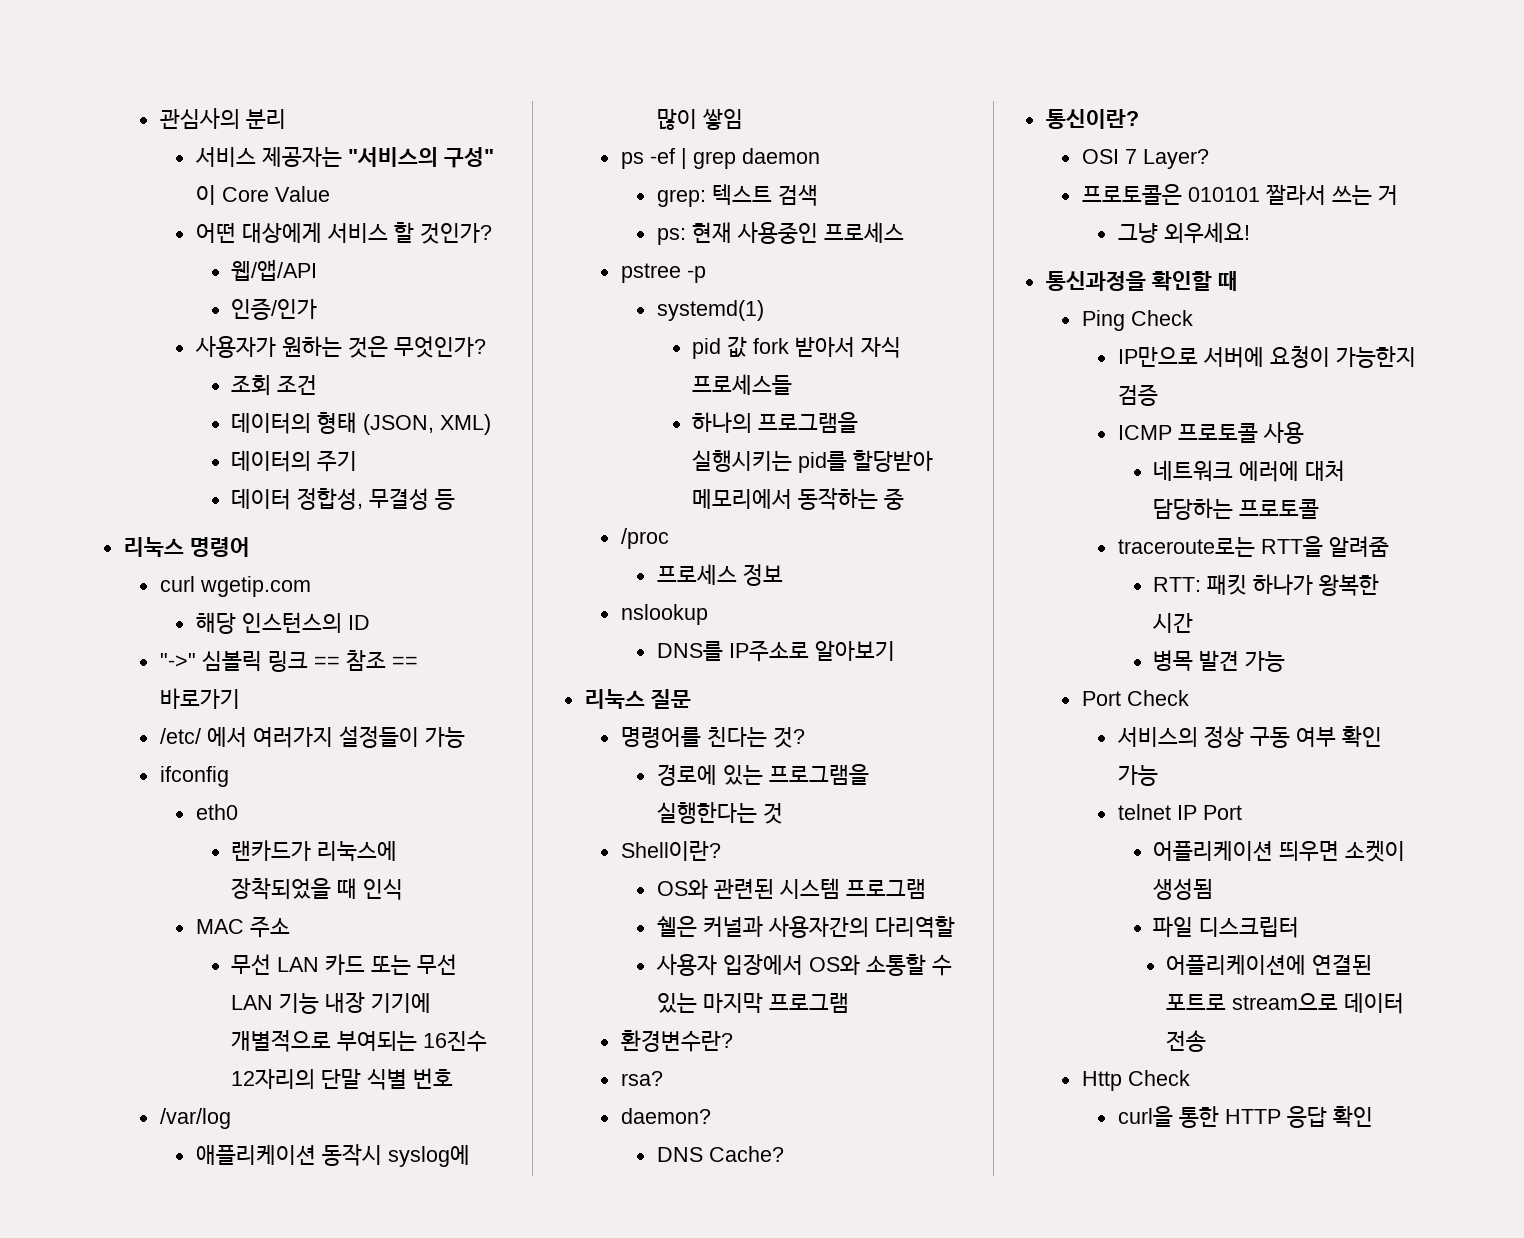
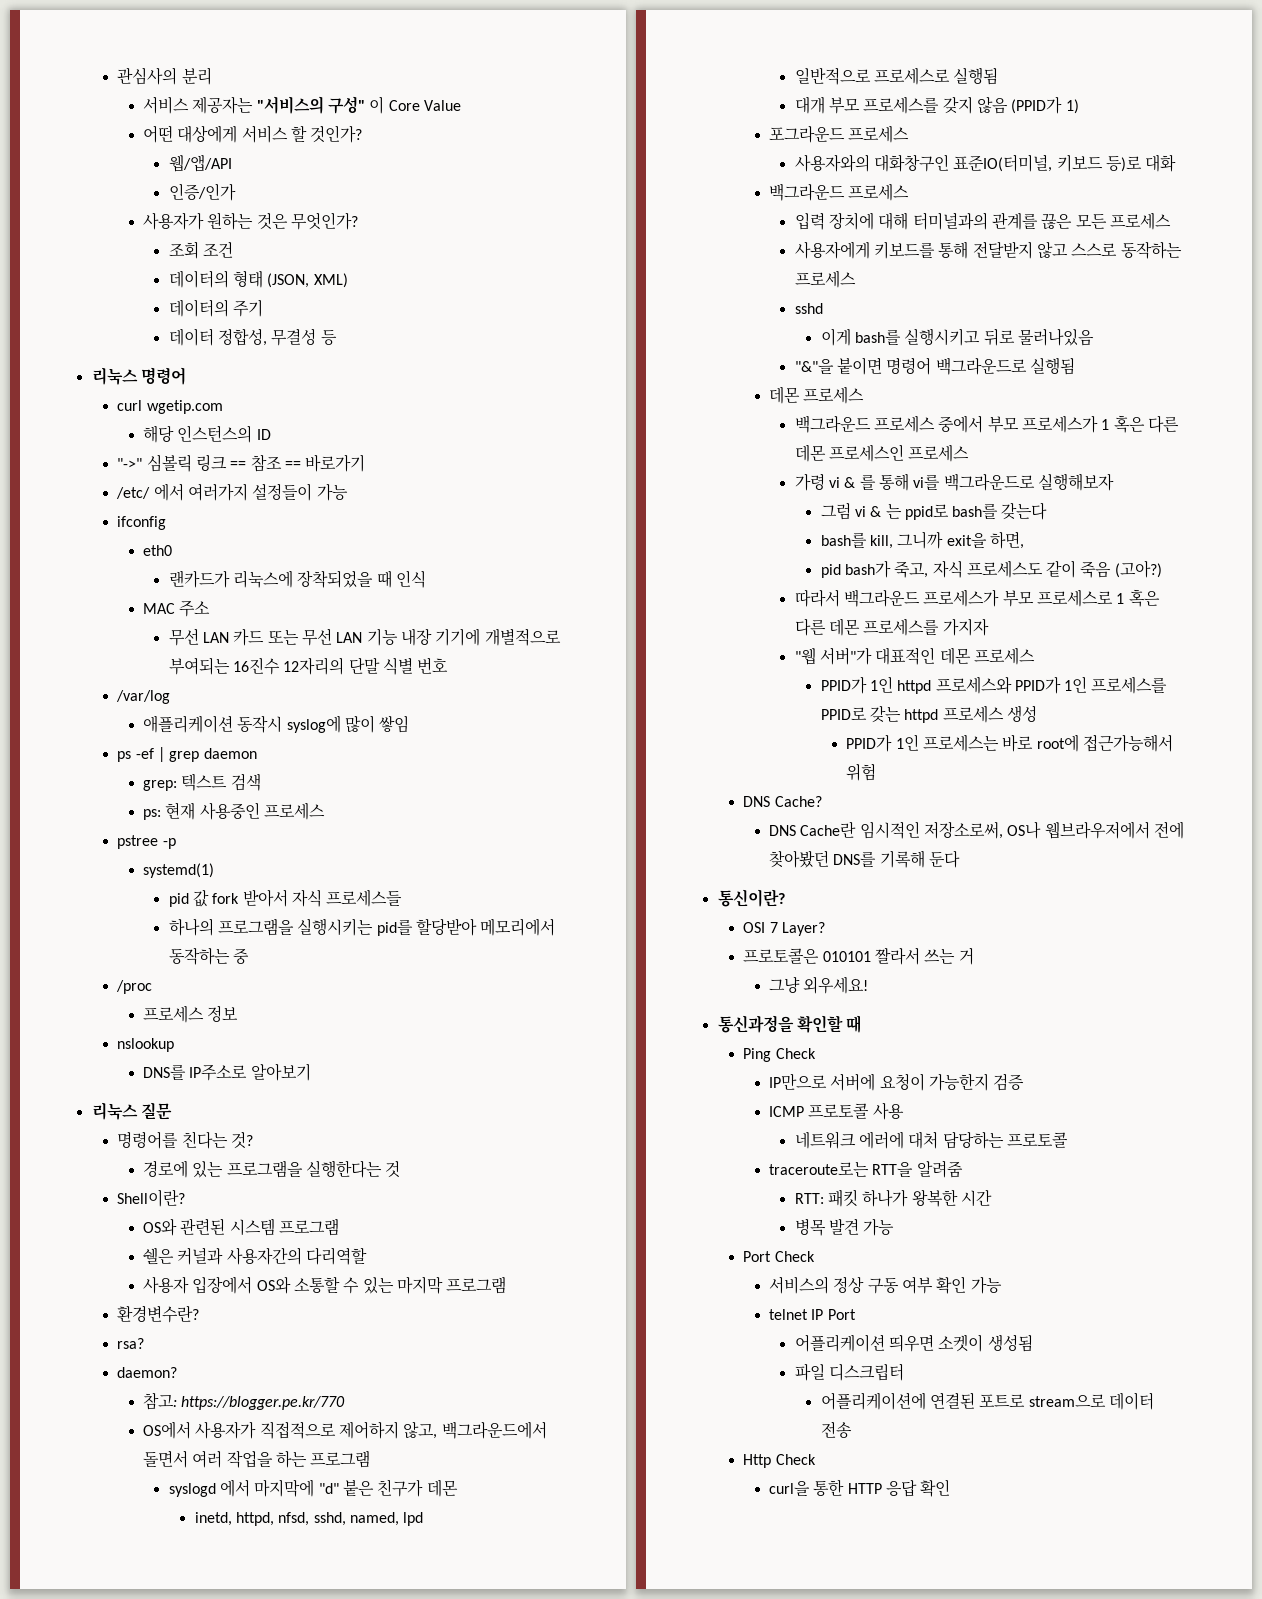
[656,1146,784,1162] DNS Cache? -> [143,1392,346,1410] [143,1421,547,1439] [143,1450,371,1468] [168,1479,458,1497] [194,1512,424,1526] [794,67,999,85] [794,96,1079,114] [769,125,910,143] [794,154,1177,172] [769,183,910,201] [794,212,1172,230] [794,241,1182,259] [794,270,856,288] [794,303,823,314] [820,328,1094,346] [794,357,1076,375] [769,386,865,404] [794,415,1180,433] [794,444,970,462] [794,473,1115,491] [820,502,1048,520] [820,531,1024,549] [820,560,1162,578] [794,589,1160,607] [794,618,989,636] [794,647,1036,665] [820,676,1168,694] [820,705,1037,723] [846,734,1173,752] [846,763,877,781] [743,796,822,807] [769,821,1184,839] [769,850,961,868] 참고: https://blogger.pe.kr/770 // OS에서 사용자가 직접적으로 제어하지 않고, 백그라운드에서 돌면서 여러 작업을 하는 프로그램 // syslogd 에서 마지막에 "d" 붙은 친구가 데몬 // inetd, httpd, nfsd, sshd, named, lpd // 일반적으로 프로세스로 실행됨 // 대개 부모 프로세스를 갖지 않음 (PPID가 1) // 포그라운드 프로세스 // 사용자와의 대화창구인 표준IO(터미널, 키보드 등)로 대화 // 백그라운드 프로세스 // 입력 장치에 대해 터미널과의 관계를 끊은 모든 프로세스 // 사용자에게 키보드를 통해 전달받지 않고 스스로 동작하는 프로세스 // sshd // 이게 bash를 실행시키고 뒤로 물러나있음 // "&"을 붙이면 명령어 백그라운드로 실행됨 // 데몬 프로세스 // 백그라운드 프로세스 중에서 부모 프로세스가 1 혹은 다른 데몬 프로세스인 프로세스 // 가령 vi & 를 통해 vi를 백그라운드로 실행해보자 // 그럼 vi & 는 ppid로 bash를 갖는다 // bash를 kill, 그니까 exit을 하면, // pid bash가 죽고, 자식 프로세스도 같이 죽음 (고아?) // 따라서 백그라운드 프로세스가 부모 프로세스로 1 혹은 다른 데몬 프로세스를 가지자 // "웹 서버"가 대표적인 데몬 프로세스 // PPID가 1인 httpd 프로세스와 PPID가 1인 프로세스를 PPID로 갖는 httpd 프로세스 생성 // PPID가 1인 프로세스는 바로 root에 접근가능해서 위험 // DNS Cache? // DNS Cache란 임시적인 저장소로써, OS나 웹브라우저에서 전에 찾아봤던 DNS를 기록해 둔다

